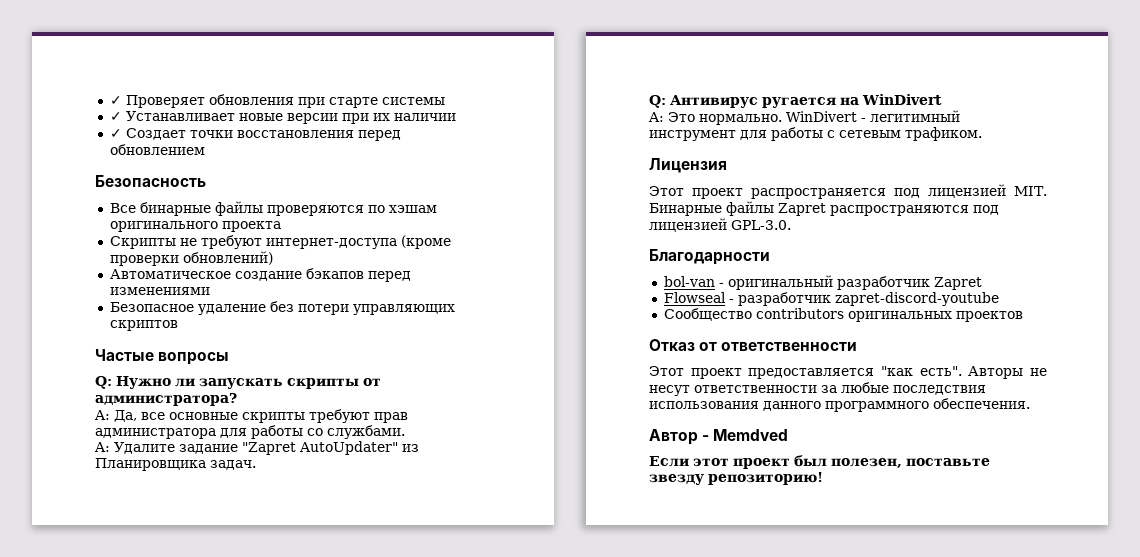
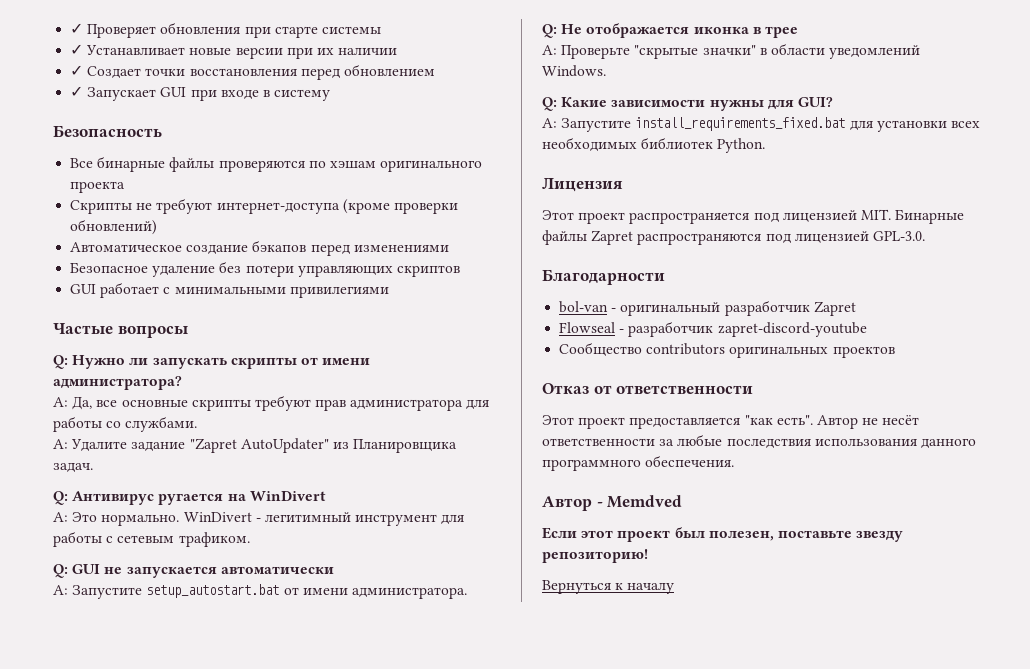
(205, 149) none -> [70,86,331,101] // ✓ Запускает GUI при входе в систему
(178, 325) none -> [70,282,389,298] // GUI работает с минимальными привилегиями
(381, 382) none -> [322,358,371,365] имени
(982, 134) none -> [53,564,334,578] [53,584,467,599] [542,23,798,38] [542,43,921,59] [542,65,606,77] [542,97,833,111] [542,117,980,132] [542,137,766,153] // Q: GUI не запускается автоматически // A: Запустите setup_autostart.bat от имени администратора. // Q: Не отображается иконка в трее // A: Проверьте "скрытые значки" в области уведомлений Windows. // Q: Какие зависимости нужны для GUI? // A: Запустите install_requirements_fixed.bat для установки всех необходимых библиотек Python.
[968,366,1047,379] [649,385,690,396] Авторы не несут -> [816,415,920,429] Автор не несёт
(823, 478) none -> [542,580,675,594] // Вернуться к началу

